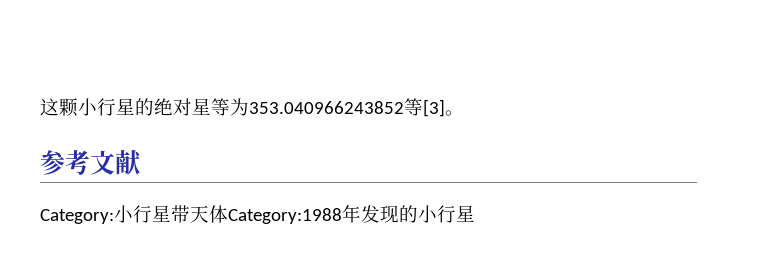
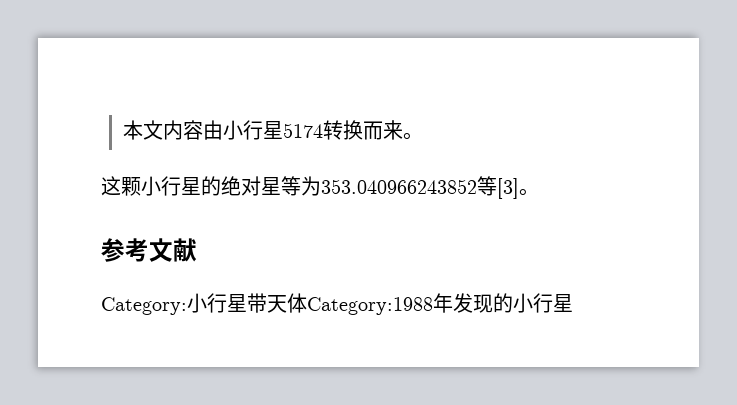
(40, 107) none -> [123,120,424,140] 本文内容由小行星5174转换而来。 //

